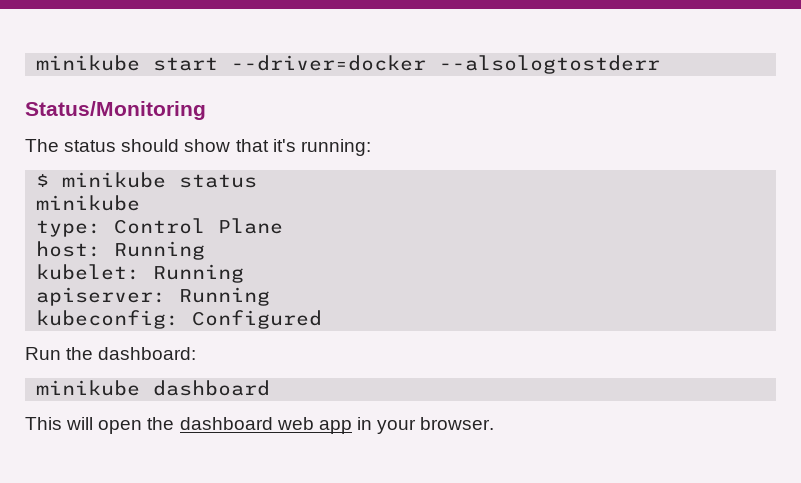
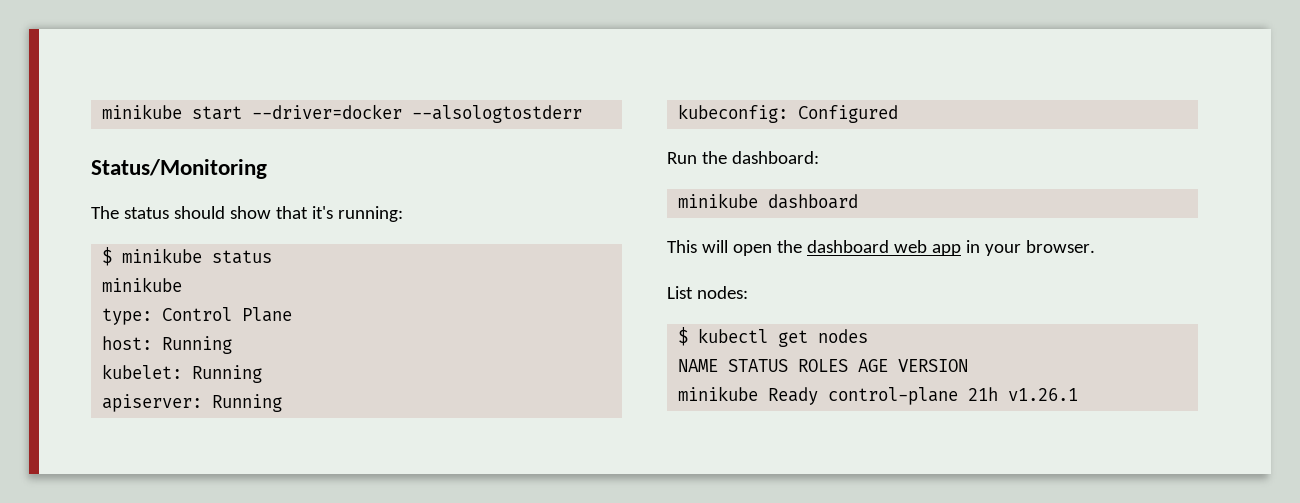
(495, 423) none -> [667,286,748,299] [678,327,869,347] [678,359,969,372] [678,386,1079,405] // List nodes: // $ kubectl get nodes // NAME STATUS ROLES AGE VERSION // minikube Ready control-plane 21h v1.26.1

